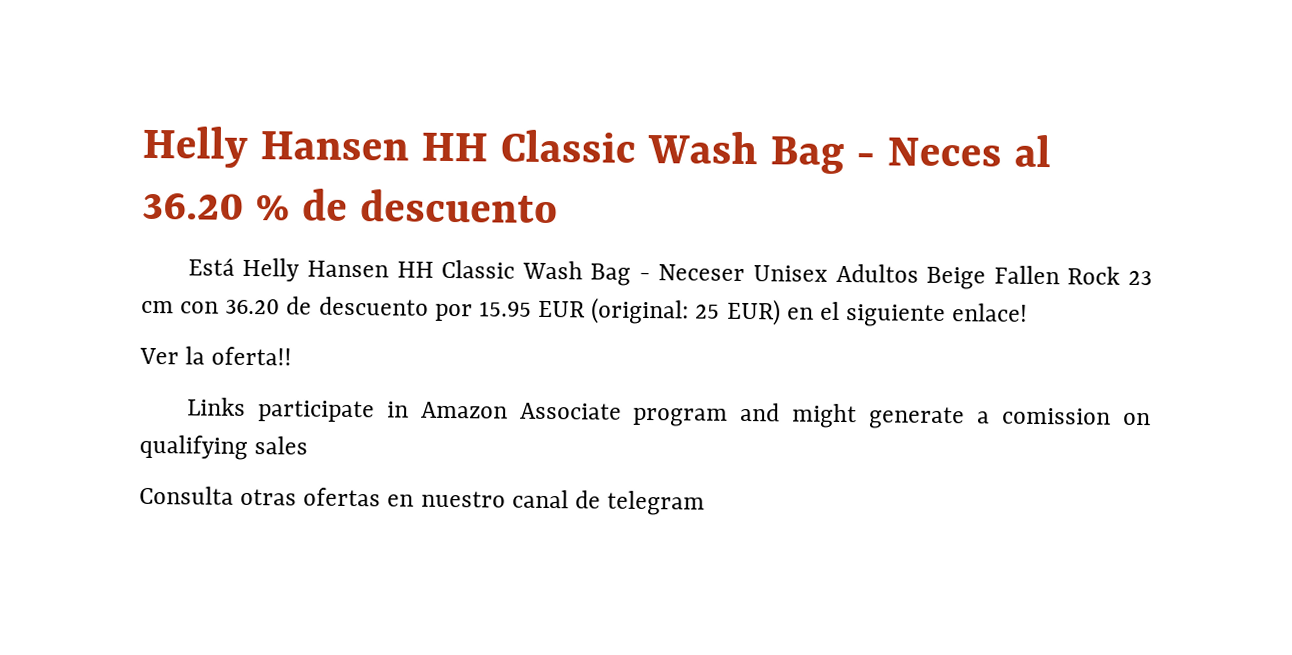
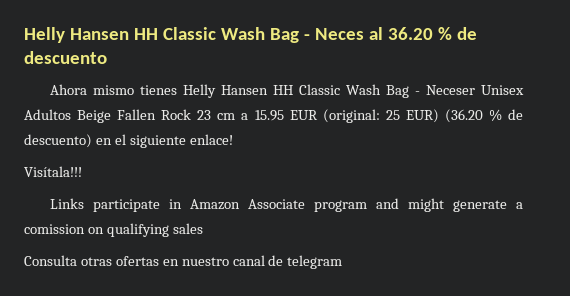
[187,257,235,276] Está -> [49,84,177,95] Ahora mismo tienes
[180,296,473,322] con 36.20 de descuento por -> [241,113,249,120] a
(781, 312) none -> [444,109,523,123] [24,134,92,148] (36.20 % de descuento)
[139,346,293,366] Ver la oferta!! -> [24,166,82,177] Visítala!!!

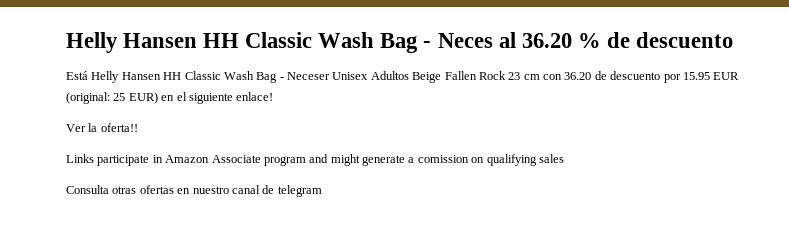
[49,84,177,95] Ahora mismo tienes -> [66,71,88,80] Está
[241,113,249,120] a -> [543,71,681,83] con 36.20 de descuento por
[444,109,523,123] [24,134,92,148] (36.20 % de descuento) -> (158, 98) none
[24,166,82,177] Visítala!!! -> [66,123,138,132] Ver la oferta!!

